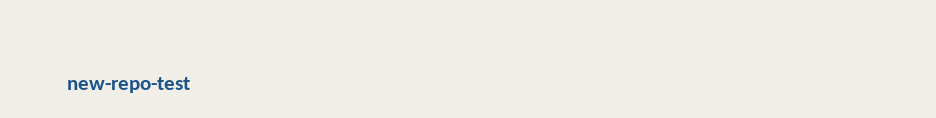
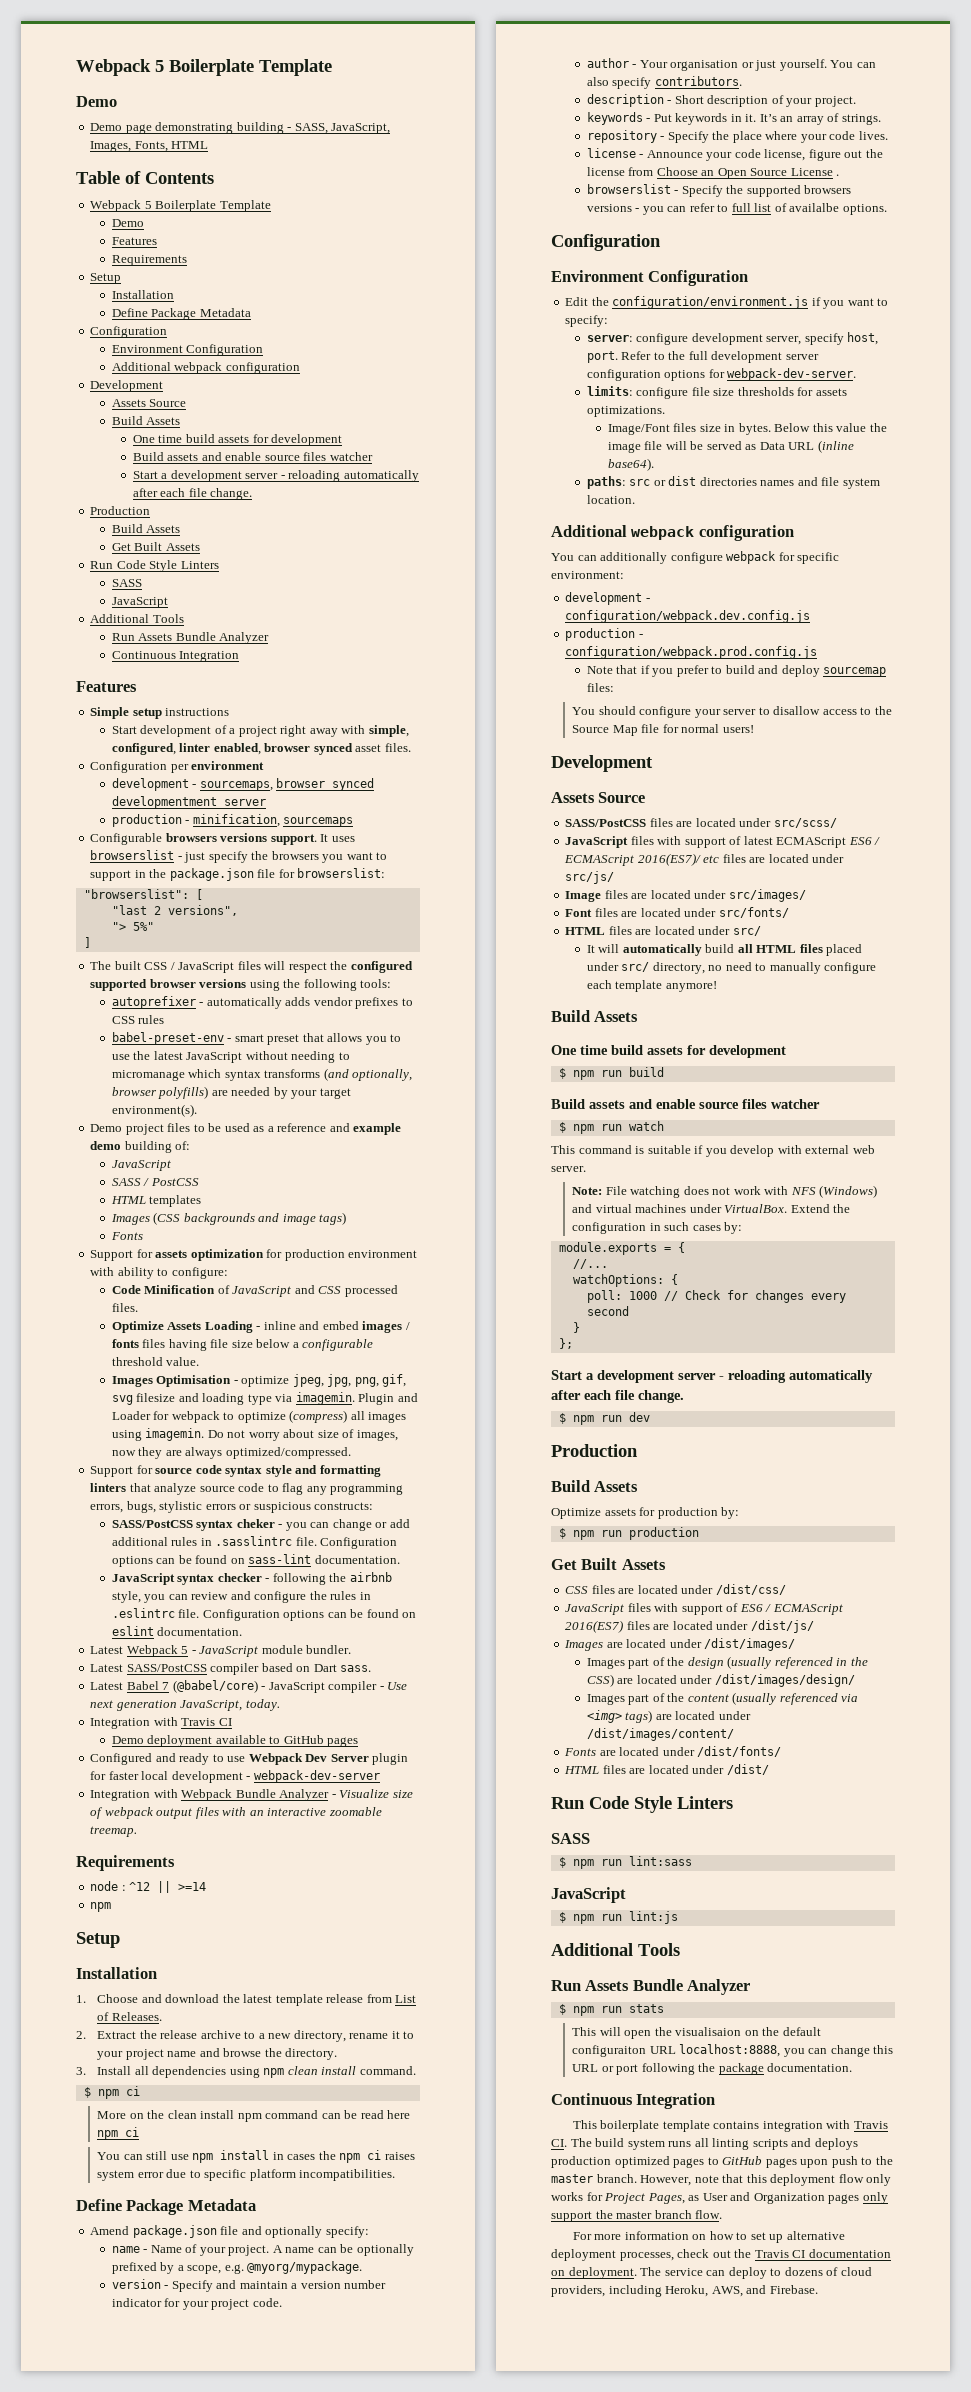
[67,77,190,93] new-repo-test -> [76,59,332,76] [76,96,117,107] [90,122,391,134] [90,141,209,152] [76,171,214,184] [90,200,271,212] [111,219,144,227] [111,237,157,245] [111,255,187,266] [90,273,122,284] [111,290,174,299] [111,308,251,320] [90,326,168,338] [111,344,264,356] [111,362,300,374] [90,380,164,392] [111,399,187,407] [111,416,181,425] [132,434,343,446] [132,452,373,461] [132,470,419,482] [132,488,253,500] [90,506,151,515] [111,524,181,533] [111,542,200,551] [90,560,219,572] [111,579,142,587] [111,597,168,608] [90,614,184,623] [111,632,270,644] [111,651,240,662] [76,681,137,692] [90,707,230,719] [111,725,409,737] [111,743,411,755] [90,761,265,773] [111,778,375,791] [111,796,266,809] [111,814,354,827] [90,833,355,845] [90,850,388,863] [90,868,386,881] [83,889,203,900] [111,905,238,916] [111,922,154,931] [83,937,91,948] [90,961,413,973] [90,979,392,991] [111,996,413,1009] [111,1015,165,1024] [111,1032,402,1045] [111,1051,350,1063] [111,1068,413,1081] [111,1086,351,1099] [111,1104,197,1117] [90,1123,402,1135] [90,1141,191,1153] [111,1160,171,1171] [111,1178,199,1186] [110,1195,202,1207] [110,1212,347,1225] [110,1232,143,1240] [90,1249,418,1261] [90,1267,228,1279] [111,1285,398,1297] [111,1303,138,1312] [111,1321,410,1333] [111,1339,374,1351] [111,1357,200,1366] [111,1374,407,1387] [111,1392,418,1405] [111,1410,407,1423] [111,1428,398,1441] [111,1447,351,1459] [90,1465,381,1477] [90,1483,404,1495] [90,1501,374,1513] [111,1519,410,1531] [111,1536,398,1549] [111,1554,400,1567] [111,1572,392,1585] [111,1591,371,1603] [111,1608,417,1621] [111,1626,243,1636] [90,1645,352,1657] [90,1663,372,1675] [90,1680,408,1693] [90,1699,280,1711] [90,1717,232,1729] [111,1735,359,1747] [90,1753,409,1765] [90,1770,380,1783] [90,1789,413,1801] [90,1807,382,1819] [90,1826,138,1837] [76,1855,175,1871] [90,1881,207,1893] [90,1902,112,1912] [76,1932,120,1948] [76,1967,157,1979] [76,1994,417,2006] [97,2012,162,2021] [76,2030,415,2042] [97,2048,338,2060] [76,2066,416,2078] [83,2086,140,2099] [97,2110,411,2122] [97,2127,140,2140] [97,2150,415,2163] [97,2169,396,2181] [76,2199,256,2215] [90,2225,369,2238] [111,2244,414,2256] [111,2261,363,2274] [111,2279,387,2292] [111,2298,282,2310] [586,58,876,71] [586,76,742,89] [586,94,856,107] [586,112,881,125] [586,130,888,143] [586,148,883,161] [586,167,840,179] [586,184,852,197] [586,203,887,215] [551,234,661,251] [551,270,749,286] [565,296,889,309] [565,315,609,327] [586,332,879,345] [586,351,819,363] [586,368,857,381] [586,386,847,399] [586,406,665,417] [607,423,887,435] [607,440,854,453] [607,458,654,471] [586,476,880,489] [586,495,635,504] [551,525,794,541] [551,551,840,564] [551,571,624,579] [565,592,650,605] [565,610,811,623] [565,628,643,641] [565,646,818,659] [586,665,887,677] [586,683,614,692] [572,706,892,718] [572,724,754,736] [551,755,653,772] [551,792,646,803] [565,818,837,828] [565,836,881,848] [564,853,845,866] [565,871,615,884] [565,889,806,902] [565,907,789,918] [565,926,761,936] [586,944,863,956] [586,962,877,974] [586,980,717,992] [551,1010,639,1022] [551,1045,786,1058] [558,1067,664,1080] [551,1099,820,1109] [558,1121,664,1134] [551,1145,875,1157] [551,1166,586,1172] [572,1185,878,1198] [572,1204,851,1213] [572,1222,743,1234] [558,1242,685,1255] [572,1259,608,1269] [572,1274,678,1287] [586,1290,846,1303] [586,1306,629,1316] [572,1322,580,1333] [558,1338,573,1349] [551,1370,873,1383] [551,1390,684,1403] [558,1412,650,1425] [551,1444,638,1457] [551,1480,639,1492] [551,1507,740,1519] [558,1527,699,1540] [551,1558,666,1570] [565,1584,786,1595] [565,1603,843,1615] [565,1620,814,1633] [564,1638,796,1651] [586,1656,868,1669] [586,1674,855,1687] [586,1692,859,1705] [586,1710,751,1723] [586,1728,734,1741] [564,1746,782,1757] [564,1764,769,1775] [551,1796,733,1813] [551,1833,590,1844] [558,1856,692,1869] [551,1887,626,1903] [558,1911,678,1924] [551,1943,680,1956] [551,1979,751,1995] [558,2004,664,2016] [572,2027,821,2039] [572,2044,894,2057] [572,2063,853,2075] [551,2093,716,2109] [572,2120,888,2132] [551,2138,858,2150] [551,2156,893,2168] [551,2174,892,2186] [551,2192,888,2204] [551,2210,723,2222] [572,2231,845,2243] [551,2249,891,2261] [551,2267,872,2279] [551,2285,818,2297] Webpack 5 Boilerplate Template // Demo // Demo page demonstrating building - SASS, JavaScript, Images, Fonts, HTML // Table of Contents // Webpack 5 Boilerplate Template // Demo // Features // Requirements // Setup // Installation // Define Package Metadata // Configuration // Environment Configuration // Additional webpack configuration // Development // Assets Source // Build Assets // One time build assets for development // Build assets and enable source files watcher // Start a development server - reloading automatically after each file change. // Production // Build Assets // Get Built Assets // Run Code Style Linters // SASS // JavaScript // Additional Tools // Run Assets Bundle Analyzer // Continuous Integration // Features // Simple setup instructions // Start development of a project right away with simple, configured, linter enabled, browser synced asset files. // Configuration per environment // development - sourcemaps, browser synced developmentment server // production - minification, sourcemaps // Configurable browsers versions support. It uses browserslist - just specify the browsers you want to support in the package.json file for browserslist: // "browserslist": [ // "last 2 versions", // "> 5%" // ] // The built CSS / JavaScript files will respect the configured supported browser versions using the following tools: // autoprefixer - automatically adds vendor prefixes to CSS rules // babel-preset-env - smart preset that allows you to use the latest JavaScript without needing to micromanage which syntax transforms (and optionally, browser polyfills) are needed by your target environment(s). // Demo project files to be used as a reference and example demo building of: // JavaScript // SASS / PostCSS // HTML templates // Images (CSS backgrounds and image tags) // Fonts // Support for assets optimization for production environment with ability to configure: // Code Minification of JavaScript and CSS processed files. // Optimize Assets Loading - inline and embed images / fonts files having file size below a configurable threshold value. // Images Optimisation - optimize jpeg, jpg, png, gif, svg filesize and loading type via imagemin. Plugin and Loader for webpack to optimize (compress) all images using imagemin. Do not worry about size of images, now they are always optimized/compressed. // Support for source code syntax style and formatting linters that analyze source code to flag any programming errors, bugs, stylistic errors or suspicious constructs: // SASS/PostCSS syntax cheker - you can change or add additional rules in .sasslintrc file. Configuration options can be found on sass-lint documentation. // JavaScript syntax checker - following the airbnb style, you can review and configure the rules in .eslintrc file. Configuration options can be found on eslint documentation. // Latest Webpack 5 - JavaScript module bundler. // Latest SASS/PostCSS compiler based on Dart sass. // Latest Babel 7 (@babel/core) - JavaScript compiler - Use next generation JavaScript, today. // Integration with Travis CI // Demo deployment available to GitHub pages // Configured and ready to use Webpack Dev Server plugin for faster local development - webpack-dev-server // Integration with Webpack Bundle Analyzer - Visualize size of webpack output files with an interactive zoomable treemap. // Requirements // node : ^12 || >=14 // npm // Setup // Installation // 1. Choose and download the latest template release from List of Releases. // 2. Extract the release archive to a new directory, rename it to your project name and browse the directory. // 3. Install all dependencies using npm clean install command. // $ npm ci // More on the clean install npm command can be read here npm ci // You can still use npm install in cases the npm ci raises system error due to specific platform incompatibilities. // Define Package Metadata // Amend package.json file and optionally specify: // name - Name of your project. A name can be optionally prefixed by a scope, e.g. @myorg/mypackage. // version - Specify and maintain a version number indicator for your project code. // author - Your organisation or just yourself. You can also specify contributors. // description - Short description of your project. // keywords - Put keywords in it. It’s an array of strings. // repository - Specify the place where your code lives. // license - Announce your code license, figure out the license from Choose an Open Source License . // browserslist - Specify the supported browsers versions - you can refer to full list of availalbe options. // Configuration // Environment Configuration // Edit the configuration/environment.js if you want to specify: // server: configure development server, specify host, port. Refer to the full development server configuration options for webpack-dev-server. // limits: configure file size thresholds for assets optimizations. // Image/Font files size in bytes. Below this value the image file will be served as Data URL (inline base64). // paths: src or dist directories names and file system location. // Additional webpack configuration // You can additionally configure webpack for specific environment: // development - configuration/webpack.dev.config.js // production - configuration/webpack.prod.config.js // Note that if you prefer to build and deploy sourcemap files: // You should configure your server to disallow access to the Source Map file for normal users! // Development // Assets Source // SASS/PostCSS files are located under src/scss/ // JavaScript files with support of latest ECMAScript ES6 / ECMAScript 2016(ES7)/ etc files are located under src/js/ // Image files are located under src/images/ // Font files are located under src/fonts/ // HTML files are located under src/ // It will automatically build all HTML files placed under src/ directory, no need to manually configure each template anymore! // Build Assets // One time build assets for development // $ npm run build // Build assets and enable source files watcher // $ npm run watch // This command is suitable if you develop with external web server. // Note: File watching does not work with NFS (Windows) and virtual machines under VirtualBox. Extend the configuration in such cases by: // module.exports = { // //... // watchOptions: { // poll: 1000 // Check for changes every second // } // }; // Start a development server - reloading automatically after each file change. // $ npm run dev // Production // Build Assets // Optimize assets for production by: // $ npm run production // Get Built Assets // CSS files are located under /dist/css/ // JavaScript files with support of ES6 / ECMAScript 2016(ES7) files are located under /dist/js/ // Images are located under /dist/images/ // Images part of the design (usually referenced in the CSS) are located under /dist/images/design/ // Images part of the content (usually referenced via <img> tags) are located under /dist/images/content/ // Fonts are located under /dist/fonts/ // HTML files are located under /dist/ // Run Code Style Linters // SASS // $ npm run lint:sass // JavaScript // $ npm run lint:js // Additional Tools // Run Assets Bundle Analyzer // $ npm run stats // This will open the visualisaion on the default configuraiton URL localhost:8888, you can change this URL or port following the package documentation. // Continuous Integration // This boilerplate template contains integration with Travis CI. The build system runs all linting scripts and deploys production optimized pages to GitHub pages upon push to the master branch. However, note that this deployment flow only works for Project Pages, as User and Organization pages only support the master branch flow. // For more information on how to set up alternative deployment processes, check out the Travis CI documentation on deployment. The service can deploy to dozens of cloud providers, including Heroku, AWS, and Firebase.

